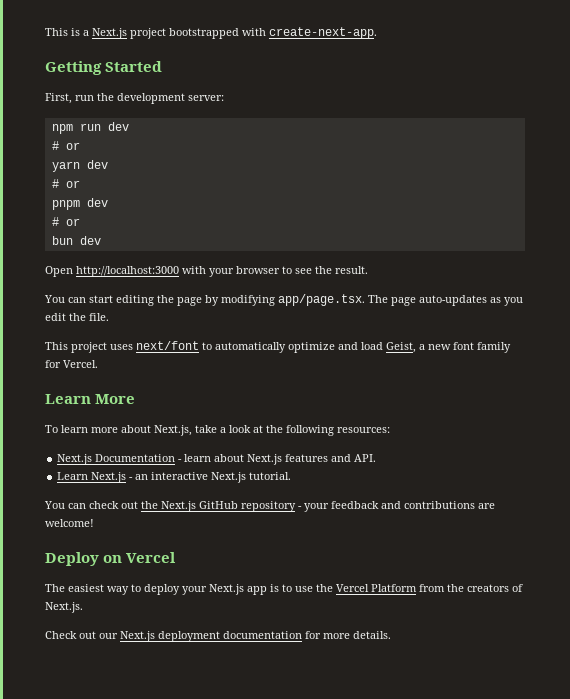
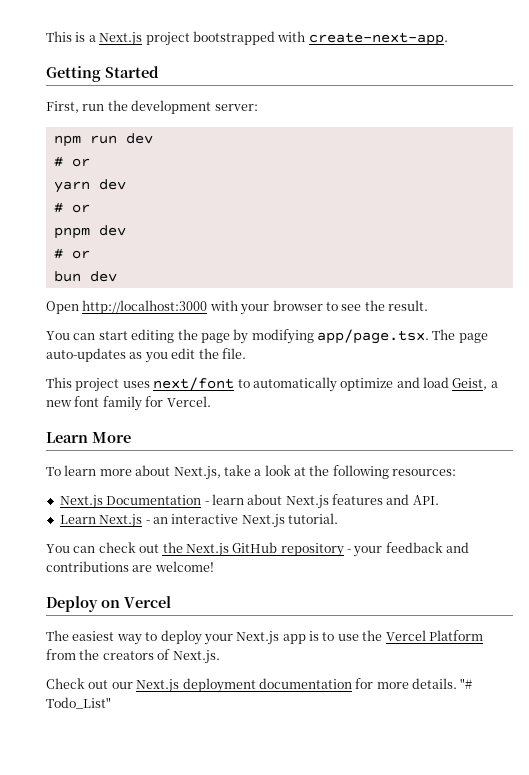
(391, 635) none -> [460,678,473,689] [46,697,111,709] "# Todo_List"

